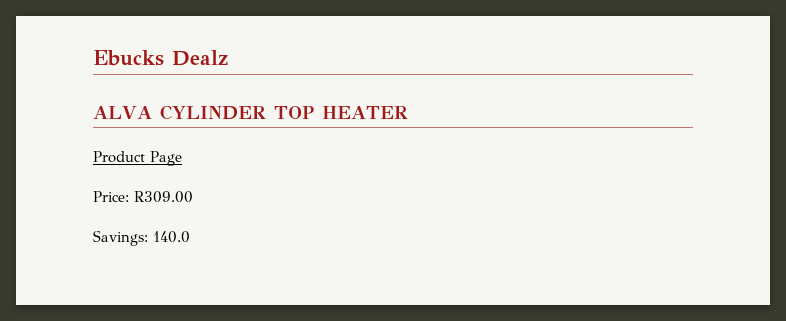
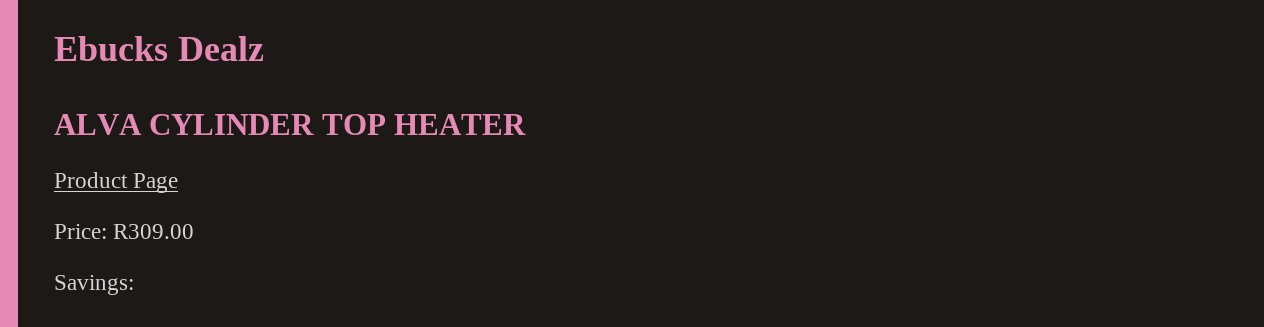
[153,231,190,243] 140.0 -> (134, 285) none

